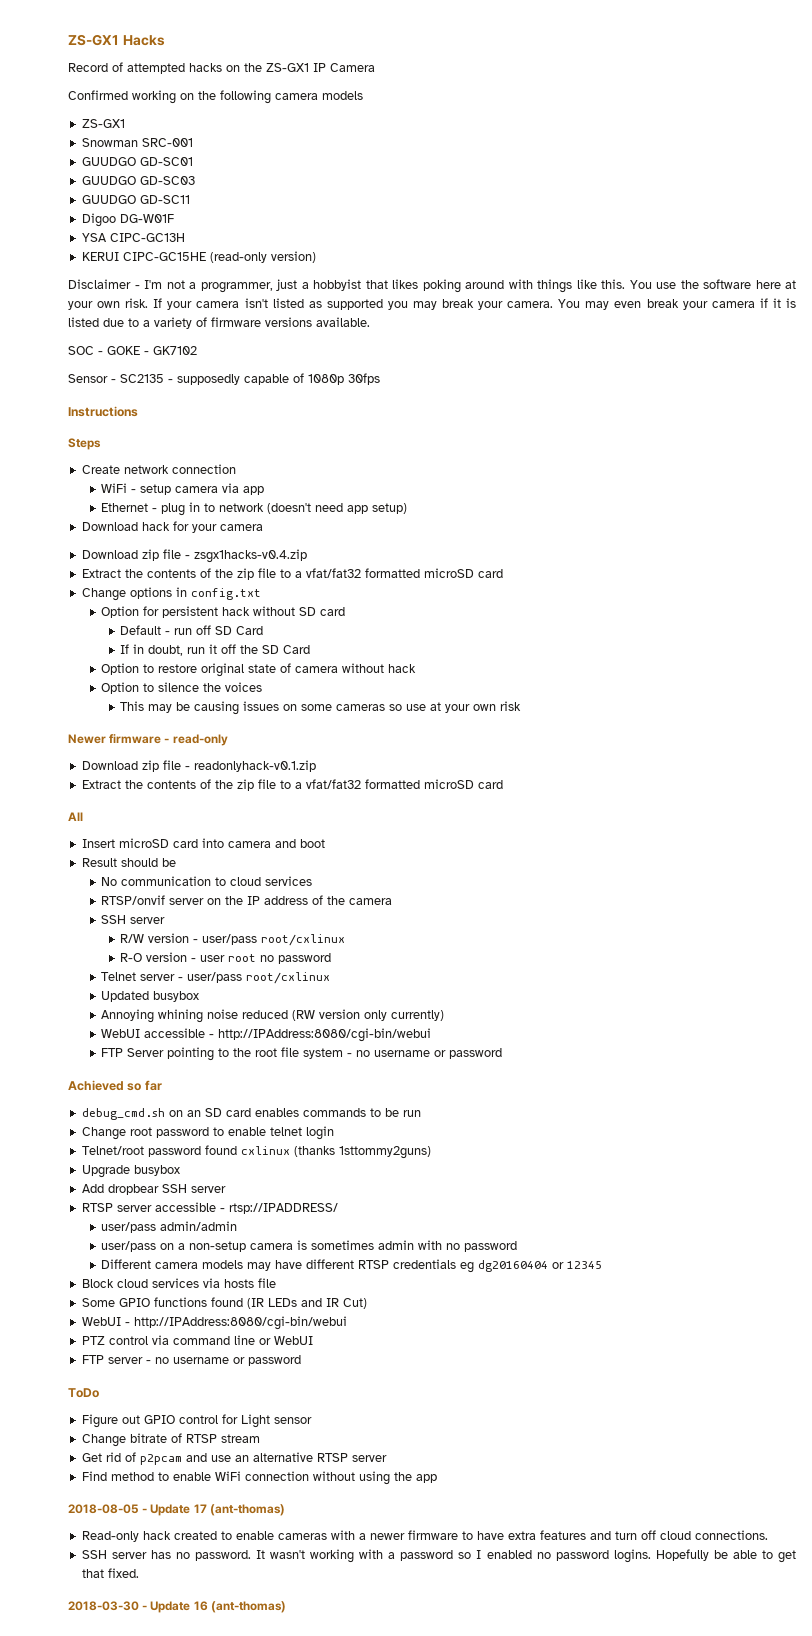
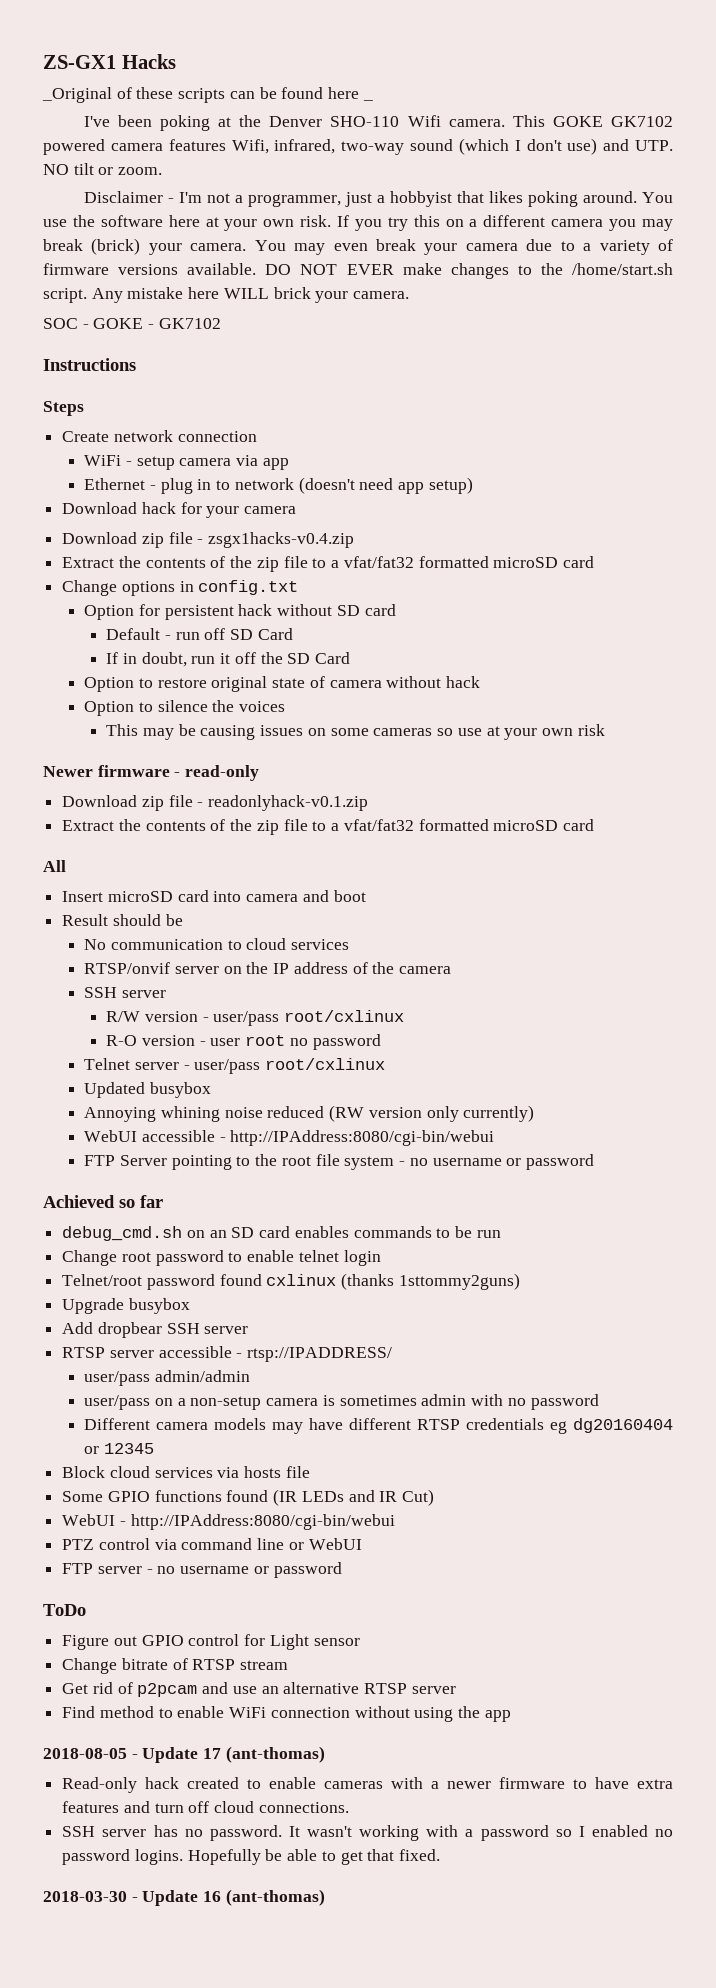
[68,62,375,74] [68,90,363,104] [81,119,125,128] [81,138,193,147] [81,157,193,166] [81,176,195,185] [81,195,190,204] [81,213,174,227] [81,233,185,242] [81,251,316,263] Record of attempted hacks on the ZS-GX1 IP Camera // Confirmed working on the following camera models // ZS-GX1 // Snowman SRC-001 // GUUDGO GD-SC01 // GUUDGO GD-SC03 // GUUDGO GD-SC11 // Digoo DG-W01F // YSA CIPC-GC13H // KERUI CIPC-GC15HE (read-only version) -> [42,87,360,103] [362,99,373,101] [83,115,673,131] [43,138,674,155] [43,163,163,175] _Original of these scripts can be found here _ // I've been poking at the Denver SHO-110 Wifi camera. This GOKE GK7102 powered camera features Wifi, infrared, two-way sound (which I don't use) and UTP. NO tilt or zoom.
[465,279,625,293] around with things like this. -> [582,191,637,203] around.
[167,298,383,310] your camera isn't listed as supported -> [354,215,604,231] you try this on a different camera
(475, 303) none -> [91,238,141,255] (brick)
[759,298,796,308] [68,317,99,327] if it is listed -> (518, 247) none
(370, 322) none -> [265,263,674,279] [43,287,410,303] DO NOT EVER make changes to the /home/start.sh script. Any mistake here WILL brick your camera.
[68,373,380,385] // Sensor - SC2135 - supposedly capable of 1080p 30fps -> (221, 323) none

